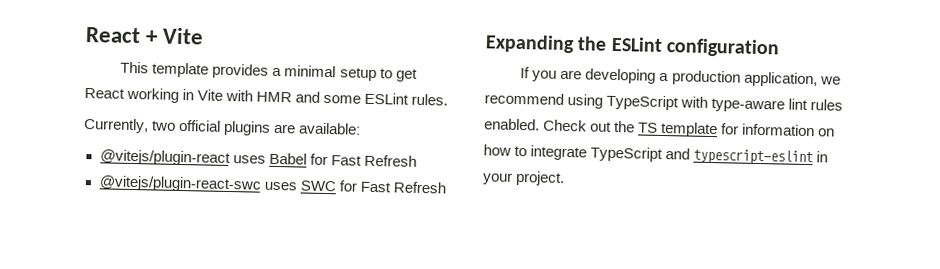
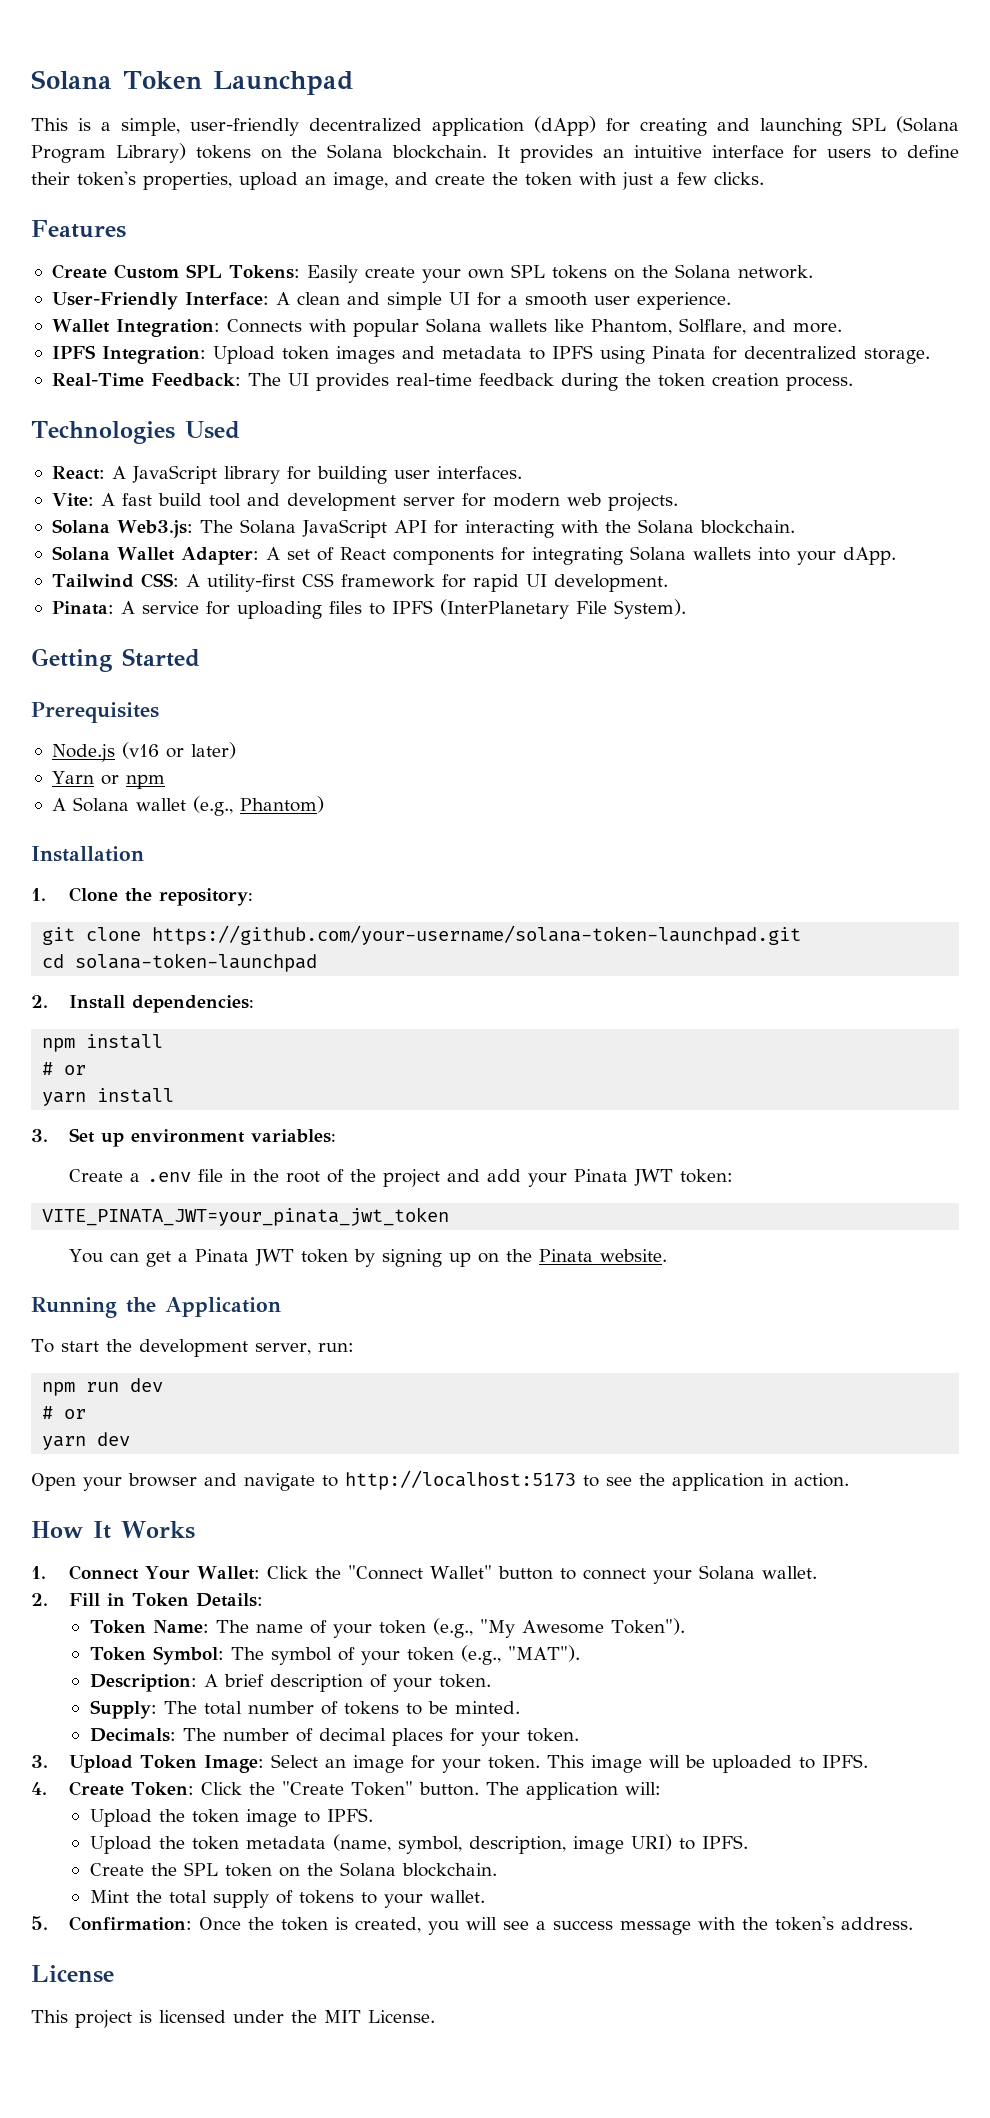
[85,27,205,45] [120,61,418,82] [84,87,449,106] [83,117,362,136] [99,149,417,167] [98,175,446,194] [485,34,781,58] [520,67,841,88] [484,92,844,113] [484,118,836,138] [483,144,829,166] [482,170,566,186] React + Vite // This template provides a minimal setup to get React working in Vite with HMR and some ESLint rules. // Currently, two official plugins are available: // @vitejs/plugin-react uses Babel for Fast Refresh // @vitejs/plugin-react-swc uses SWC for Fast Refresh // Expanding the ESLint configuration // If you are developing a production application, we recommend using TypeScript with type-aware lint rules enabled. Check out the TS template for information on how to integrate TypeScript and typescript-eslint in your project. -> [31,70,353,95] [31,116,959,136] [31,143,960,163] [31,171,764,190] [31,220,126,238] [51,264,813,283] [51,292,731,310] [51,318,842,337] [51,345,930,364] [51,373,853,391] [31,421,240,444] [51,465,522,484] [51,493,678,511] [51,519,795,538] [51,546,896,565] [51,573,668,592] [51,599,686,619] [31,648,200,672] [31,702,159,723] [51,742,236,762] [51,771,165,789] [51,796,324,816] [31,846,144,862] [31,887,253,906] [42,925,802,945] [42,953,318,972] [31,995,254,1013] [42,1034,164,1052] [42,1062,87,1075] [42,1088,175,1106] [31,1128,336,1147] [68,1169,733,1187] [42,1207,450,1226] [68,1249,667,1267] [31,1297,281,1318] [31,1339,354,1357] [42,1378,164,1396] [42,1406,87,1419] [42,1432,131,1450] [31,1470,849,1491] [31,1521,195,1539] [31,1565,817,1584] [31,1593,263,1607] [89,1618,686,1638] [89,1645,581,1665] [89,1674,491,1692] [89,1700,520,1719] [89,1728,579,1746] [31,1754,868,1773] [31,1781,661,1800] [89,1808,373,1827] [89,1834,748,1854] [89,1862,497,1877] [89,1890,485,1908] [31,1916,913,1935] [31,1965,114,1983] [31,2010,435,2028] Solana Token Launchpad // This is a simple, user-friendly decentralized application (dApp) for creating and launching SPL (Solana Program Library) tokens on the Solana blockchain. It provides an intuitive interface for users to define their token's properties, upload an image, and create the token with just a few clicks. // Features // Create Custom SPL Tokens: Easily create your own SPL tokens on the Solana network. // User-Friendly Interface: A clean and simple UI for a smooth user experience. // Wallet Integration: Connects with popular Solana wallets like Phantom, Solflare, and more. // IPFS Integration: Upload token images and metadata to IPFS using Pinata for decentralized storage. // Real-Time Feedback: The UI provides real-time feedback during the token creation process. // Technologies Used // React: A JavaScript library for building user interfaces. // Vite: A fast build tool and development server for modern web projects. // Solana Web3.js: The Solana JavaScript API for interacting with the Solana blockchain. // Solana Wallet Adapter: A set of React components for integrating Solana wallets into your dApp. // Tailwind CSS: A utility-first CSS framework for rapid UI development. // Pinata: A service for uploading files to IPFS (InterPlanetary File System). // Getting Started // Prerequisites // Node.js (v16 or later) // Yarn or npm // A Solana wallet (e.g., Phantom) // Installation // 1. Clone the repository: // git clone https://github.com/your-username/solana-token-launchpad.git // cd solana-token-launchpad // 2. Install dependencies: // npm install // # or // yarn install // 3. Set up environment variables: // Create a .env file in the root of the project and add your Pinata JWT token: // VITE_PINATA_JWT=your_pinata_jwt_token // You can get a Pinata JWT token by signing up on the Pinata website. // Running the Application // To start the development server, run: // npm run dev // # or // yarn dev // Open your browser and navigate to http://localhost:5173 to see the application in action. // How It Works // 1. Connect Your Wallet: Click the "Connect Wallet" button to connect your Solana wallet. // 2. Fill in Token Details: // Token Name: The name of your token (e.g., "My Awesome Token"). // Token Symbol: The symbol of your token (e.g., "MAT"). // Description: A brief description of your token. // Supply: The total number of tokens to be minted. // Decimals: The number of decimal places for your token. // 3. Upload Token Image: Select an image for your token. This image will be uploaded to IPFS. // 4. Create Token: Click the "Create Token" button. The application will: // Upload the token image to IPFS. // Upload the token metadata (name, symbol, description, image URI) to IPFS. // Create the SPL token on the Solana blockchain. // Mint the total supply of tokens to your wallet. // 5. Confirmation: Once the token is created, you will see a success message with the token's address. // License // This project is licensed under the MIT License.

